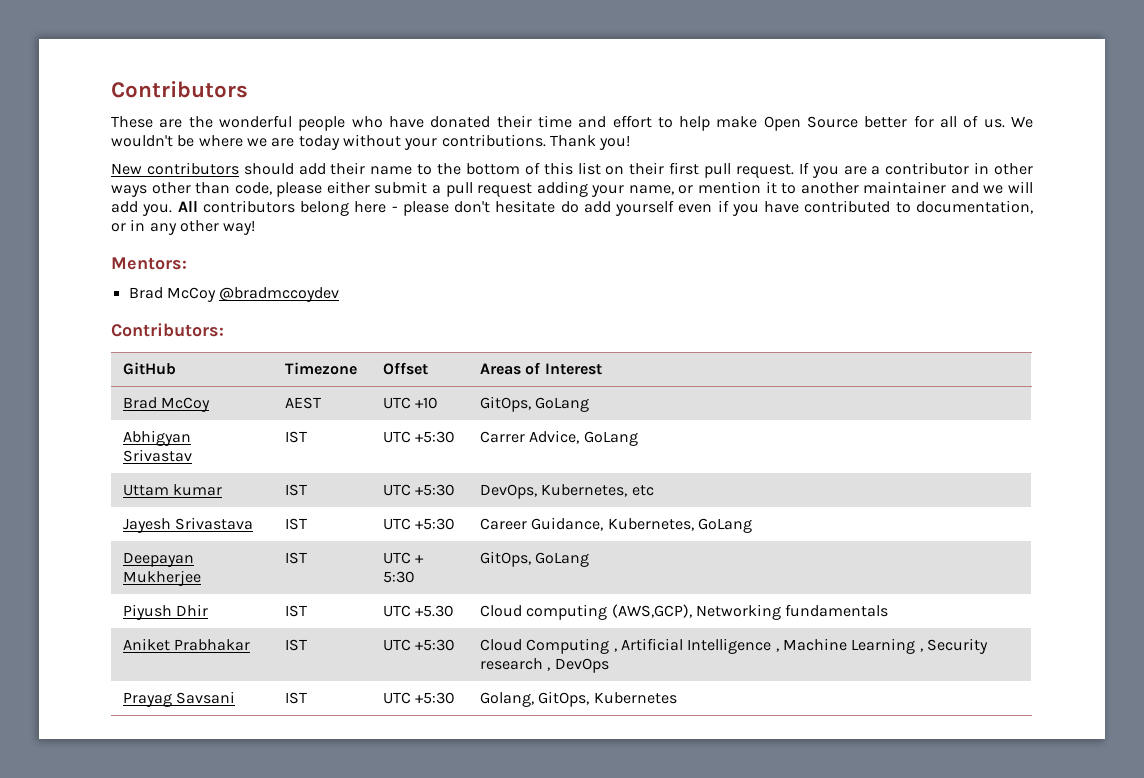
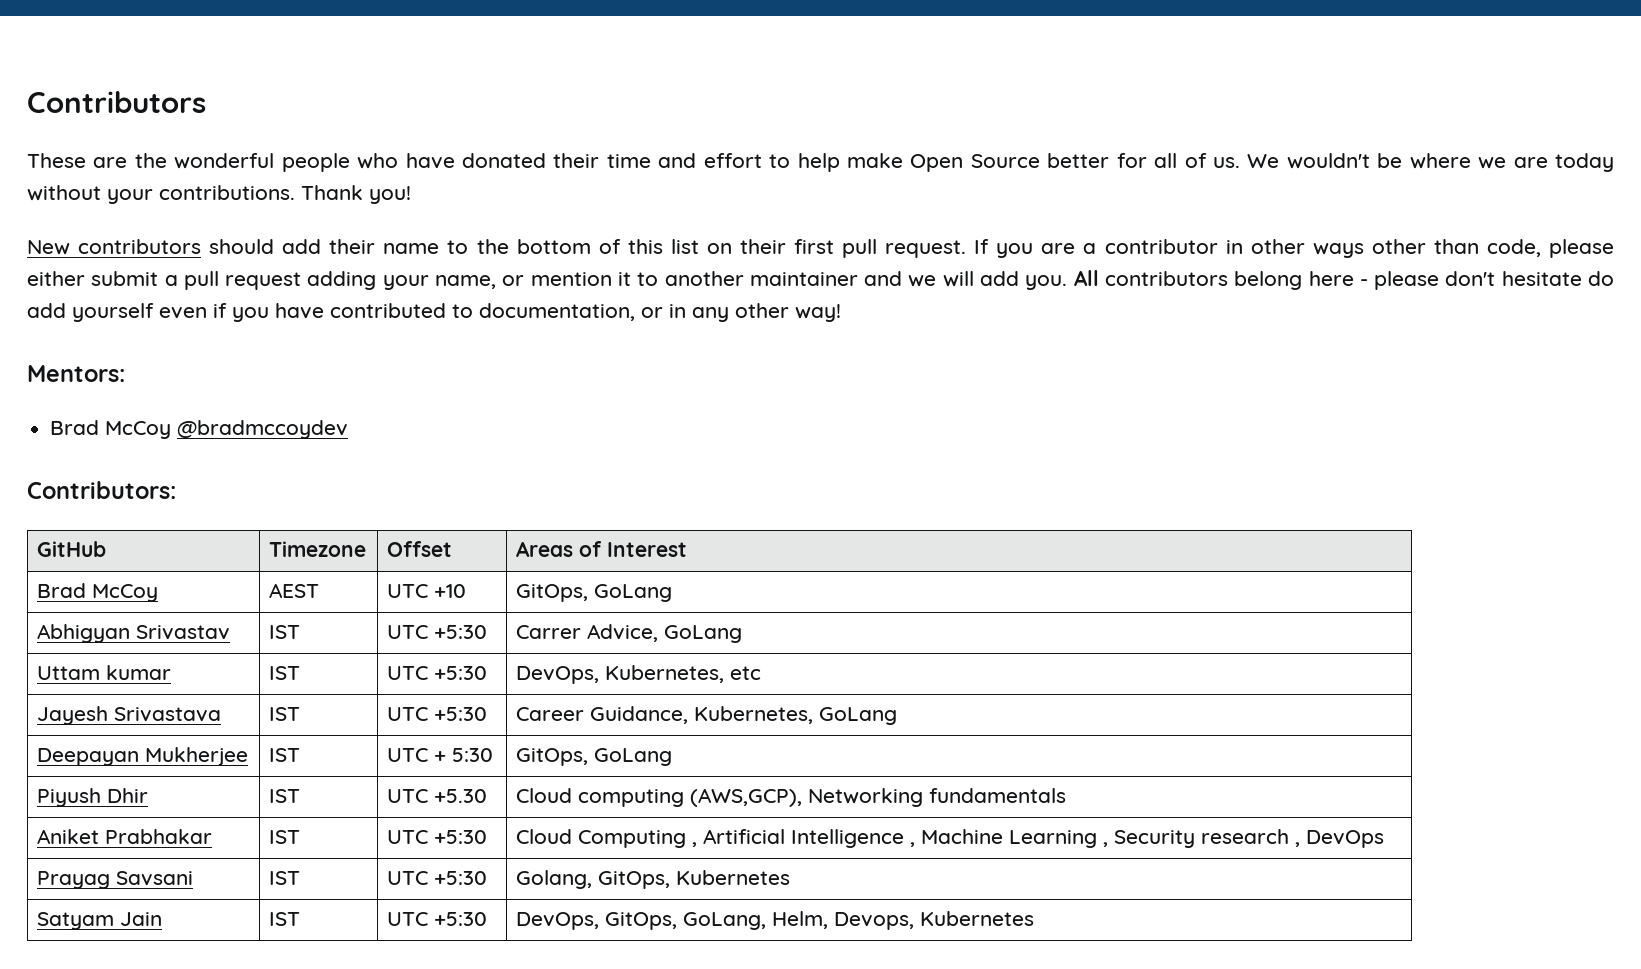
(677, 698) none -> [36,912,162,930] [268,912,300,926] [386,912,487,926] [515,911,1034,930] // Satyam Jain | IST | UTC +5:30 | DevOps, GitOps, GoLang, Helm, Devops, Kubernetes

